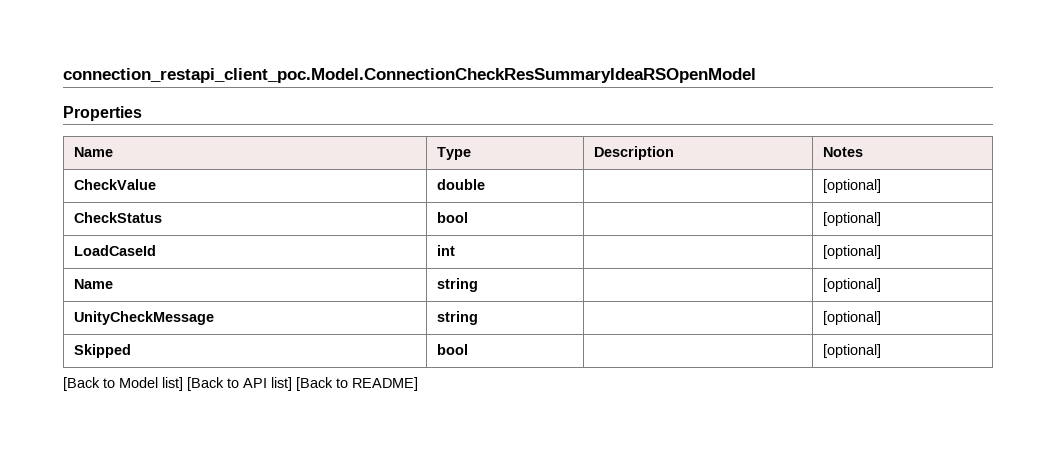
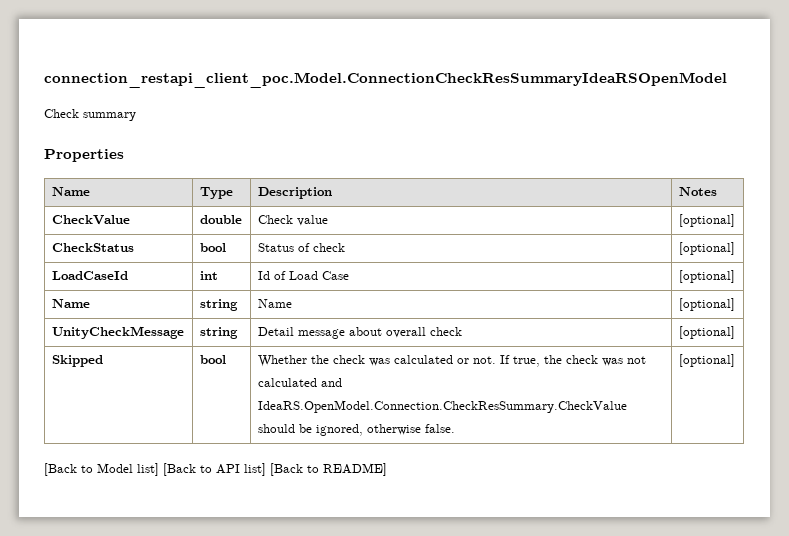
(756, 75) none -> [44,109,136,121] // Check summary
(485, 184) none -> [257,215,328,226] Check value
(468, 217) none -> [257,243,345,252] Status of check
(455, 250) none -> [257,271,349,280] Id of Load Case
(478, 285) none -> [257,299,292,308] Name
[822,311,881,325] [73,344,131,358] [436,344,468,355] | [optional] // Skipped | bool | -> [257,327,462,339] [678,326,735,339] [51,355,103,367] [199,355,226,364] [257,355,646,367] [257,378,342,387] [257,400,627,413] [257,424,455,436] Detail message about overall check | [optional] // Skipped | bool | Whether the check was calculated or not. If true, the check was not calculated and IdeaRS.OpenModel.Connection.CheckResSummary.CheckValue should be ignored, otherwise false.

